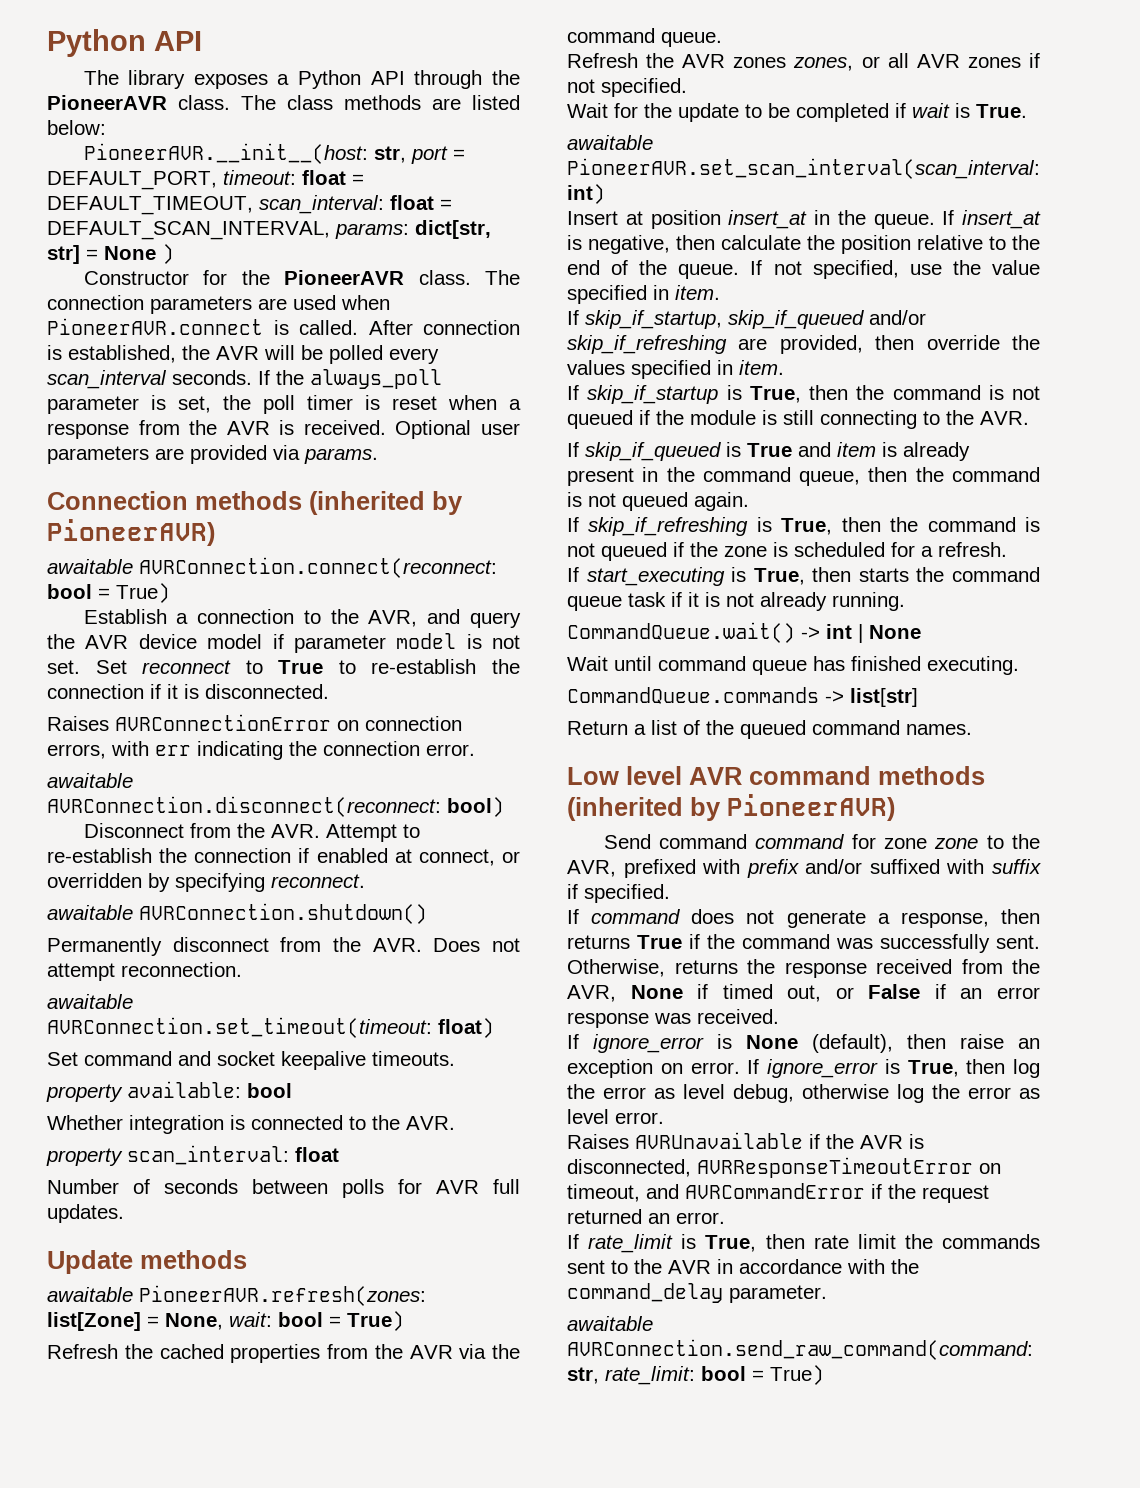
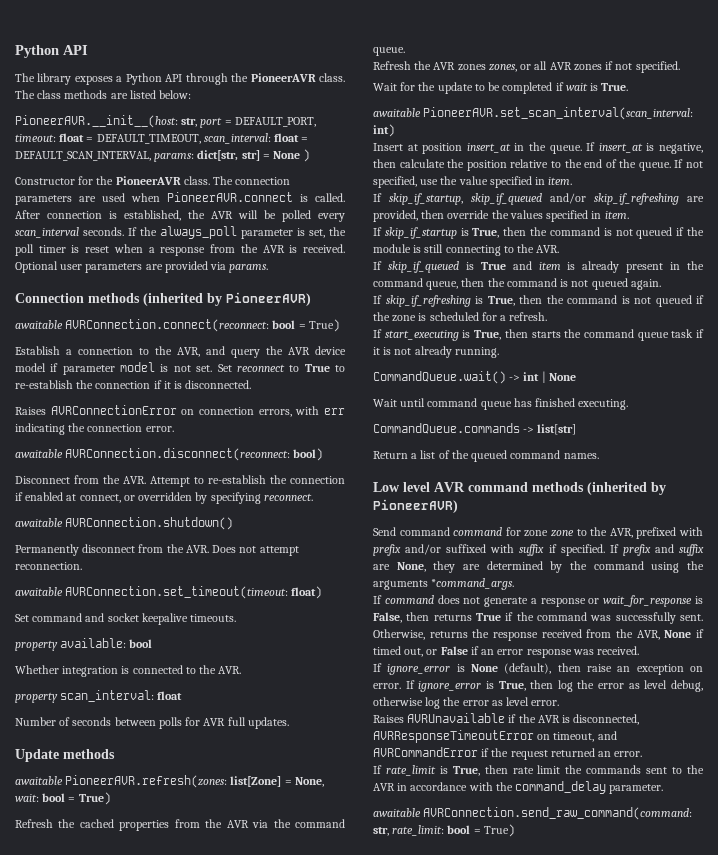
(670, 893) none -> [609,544,704,556] [373,561,704,573] [373,578,515,590] If prefix and suffix are None, they are determined by the command using the arguments *command_args.
[900,912,989,928] response, -> [540,595,703,607] [373,612,402,623] response or wait_for_response is False,

